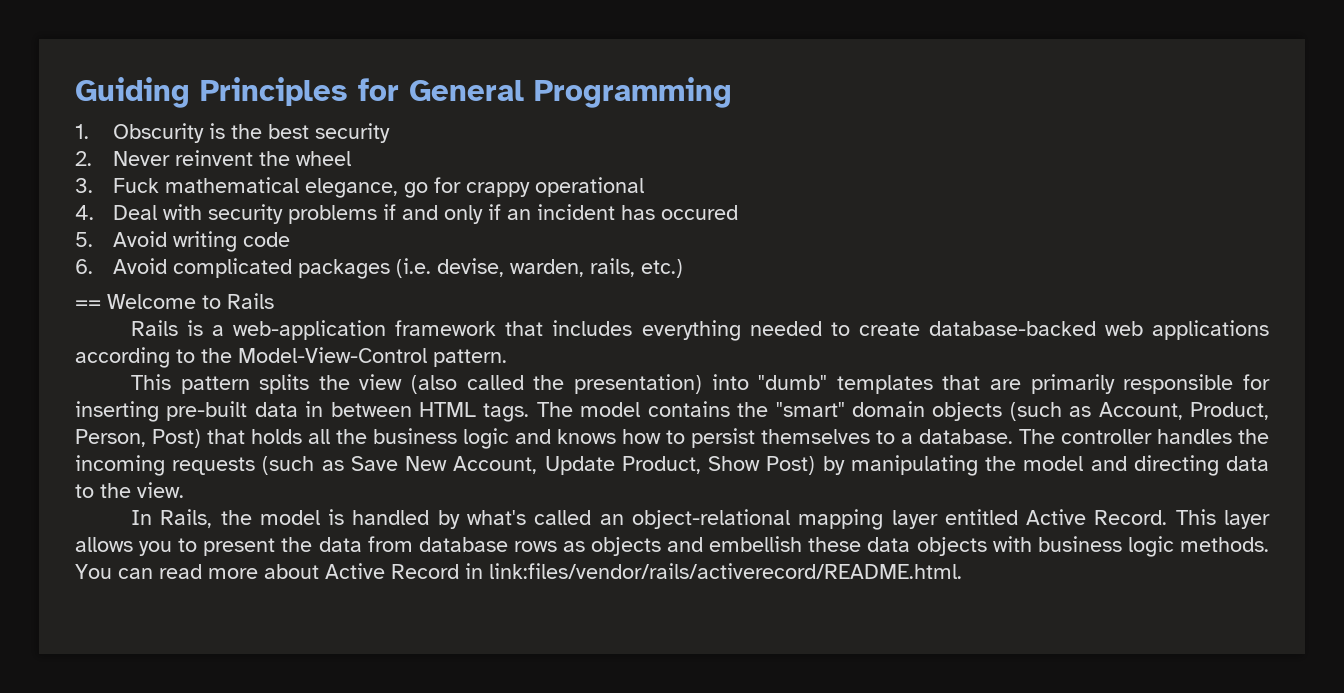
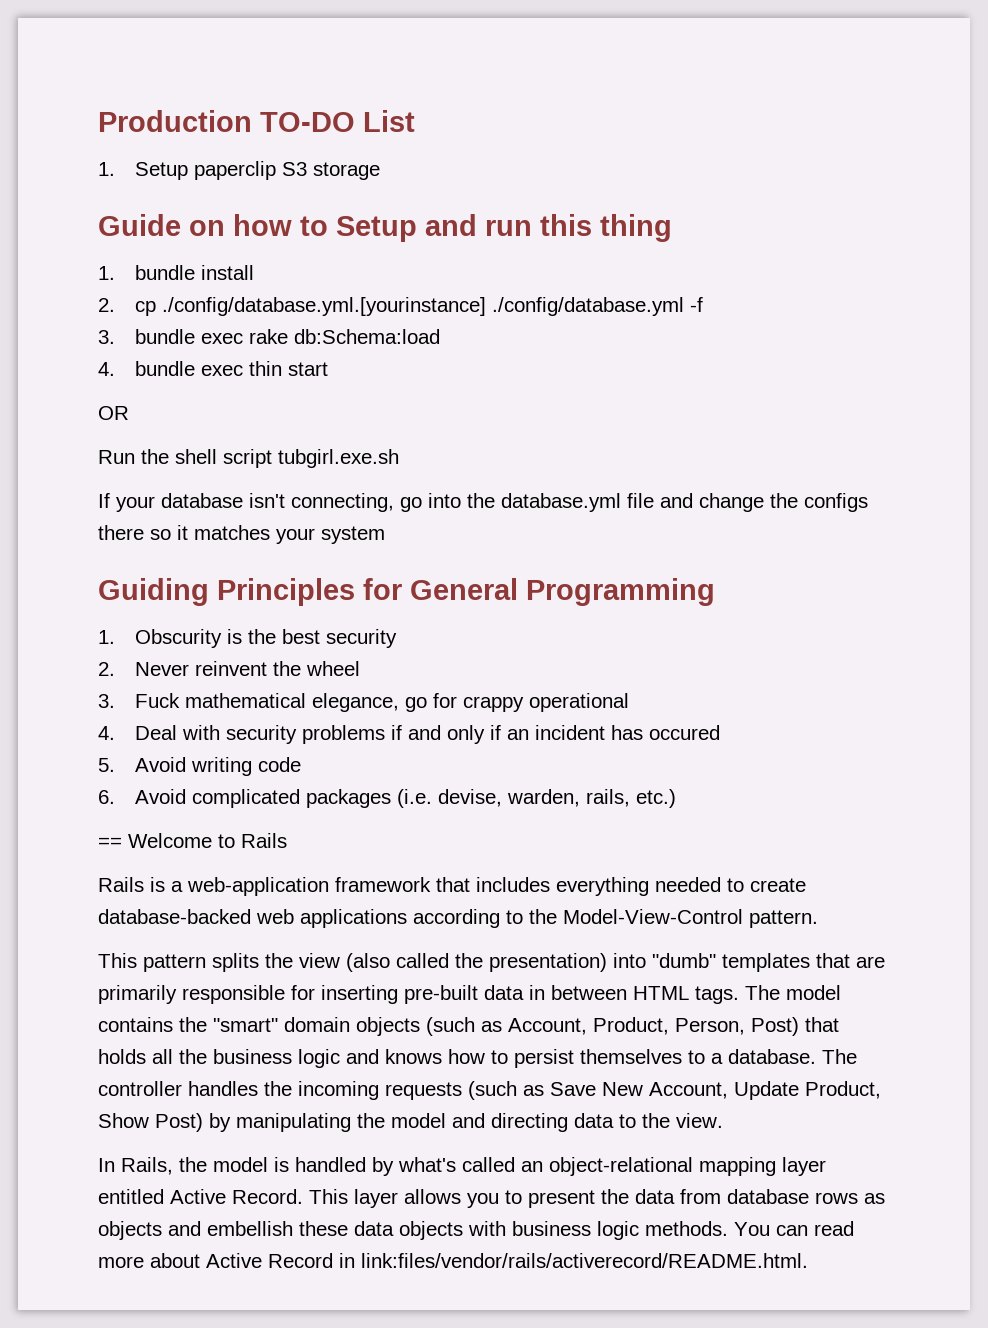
(75, 92) none -> [98,110,415,132] [98,161,381,180] [98,214,672,242] [98,265,255,280] [98,297,704,316] [98,329,441,344] [98,361,329,376] [98,406,129,420] [98,449,399,468] [98,493,868,512] [98,525,385,544] Production TO-DO List // 1. Setup paperclip S3 storage // Guide on how to Setup and run this thing // 1. bundle install // 2. cp ./config/database.yml.[yourinstance] ./config/database.yml -f // 3. bundle exec rake db:Schema:load // 4. bundle exec thin start // OR // Run the shell script tubgirl.exe.sh // If your database isn't connecting, go into the database.yml file and change the configs there so it matches your system //

